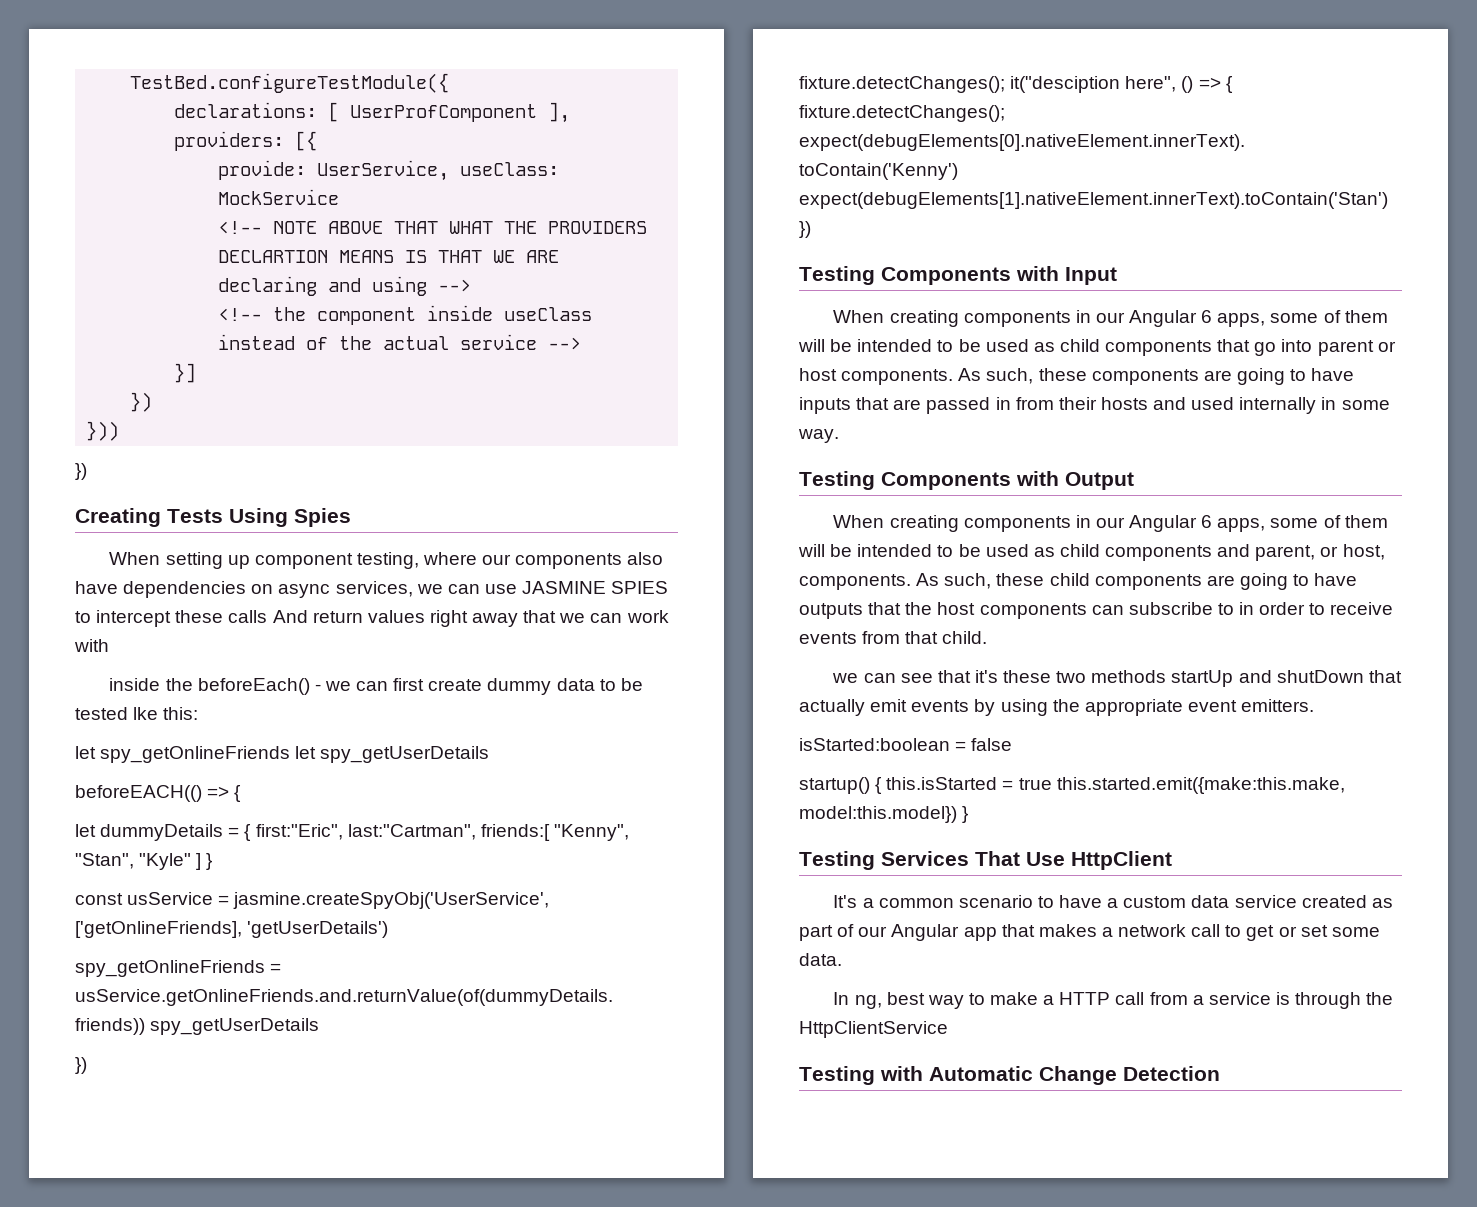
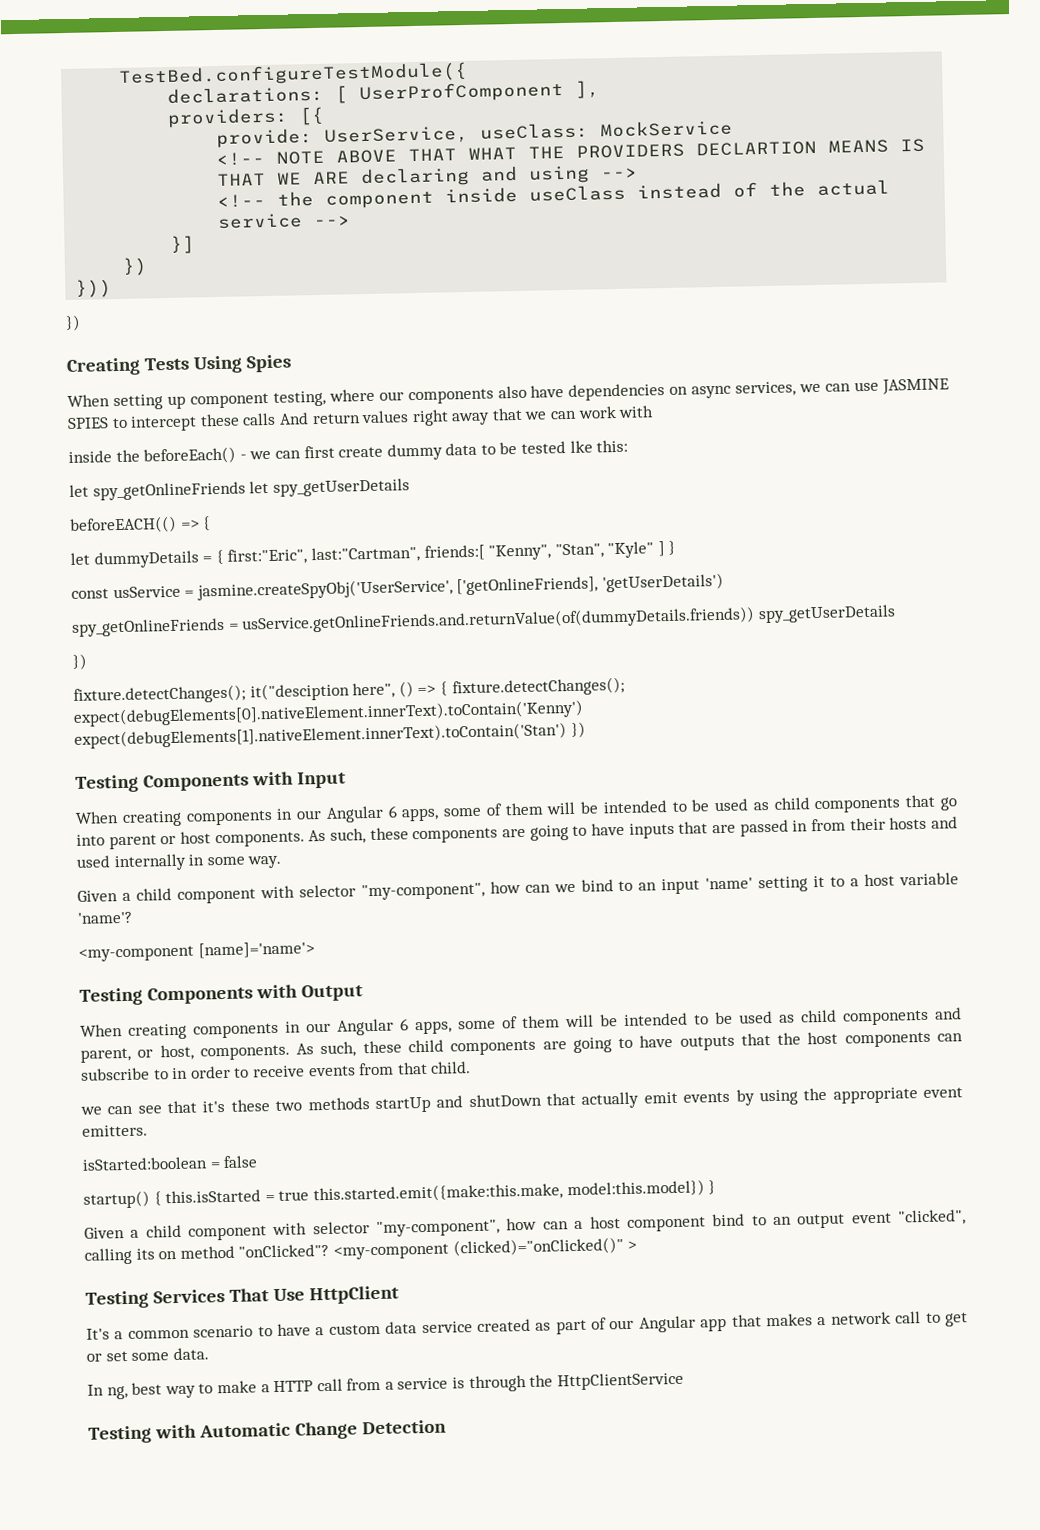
(839, 436) none -> [77,872,960,904] [77,911,133,924] [78,941,315,962] // Given a child component with selector "my-component", how can we bind to an input 'name' setting it to a host variable 'name'? // <my-component [name]='name'>
(969, 814) none -> [84,1209,967,1241] [84,1237,638,1265] // Given a child component with selector "my-component", how can a host component bind to an output event "clicked", calling its on method "onClicked"? <my-component (clicked)="onClicked()" >

